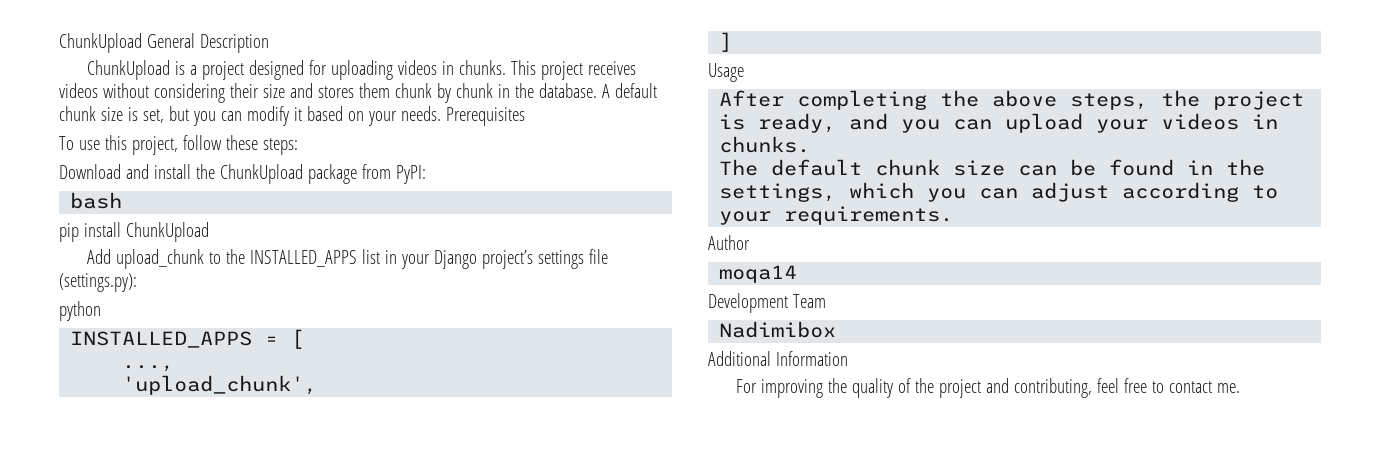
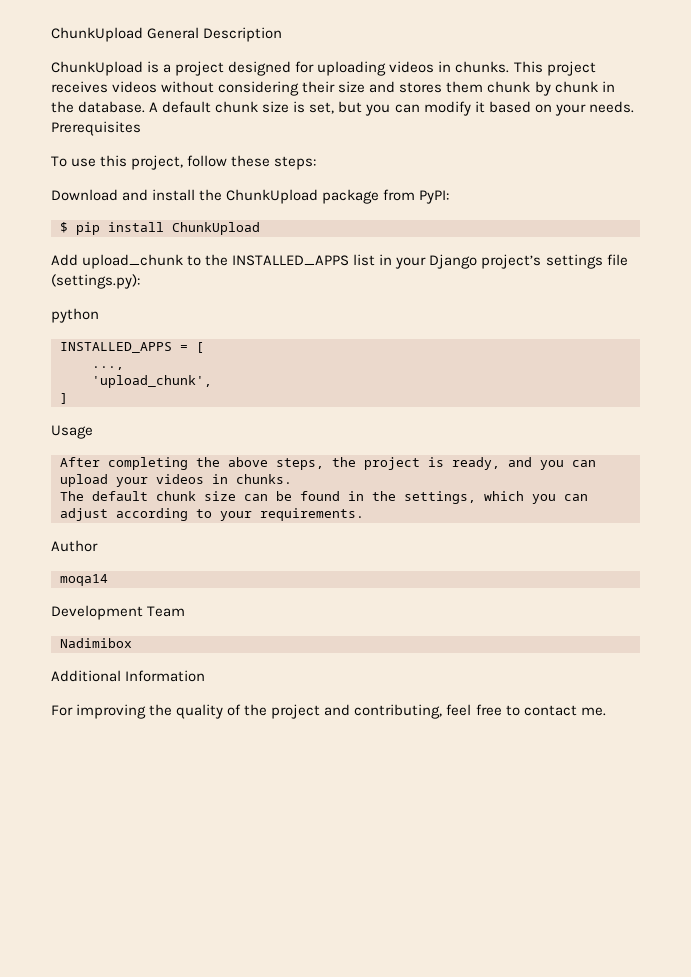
[70,192,123,209] bash // -> [60,222,68,233] $

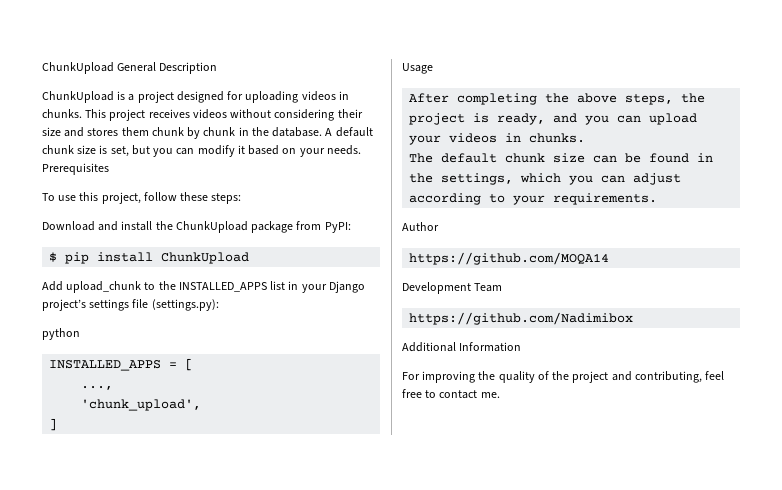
[92,375,212,388] 'upload_chunk', -> [81,399,202,411] 'chunk_upload',
[60,574,108,586] moqa14 -> [409,252,610,265] https://github.com/MOQA14
[60,638,132,648] Nadimibox -> [409,312,634,325] https://github.com/Nadimibox

